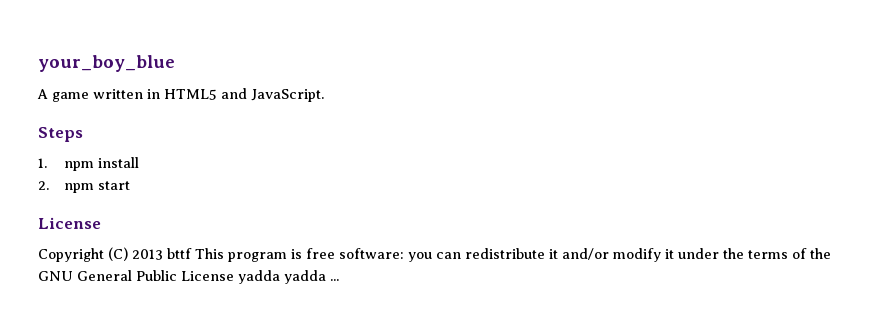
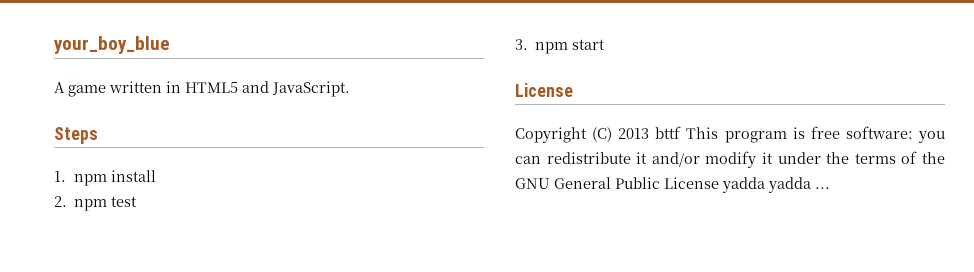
(94, 188) none -> [111,196,138,207] [515,39,569,54] test // 3. npm

